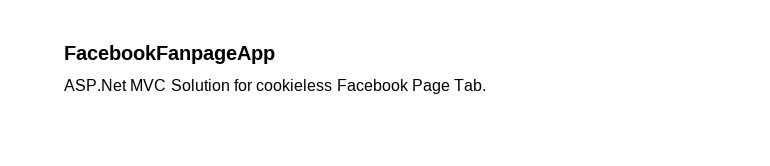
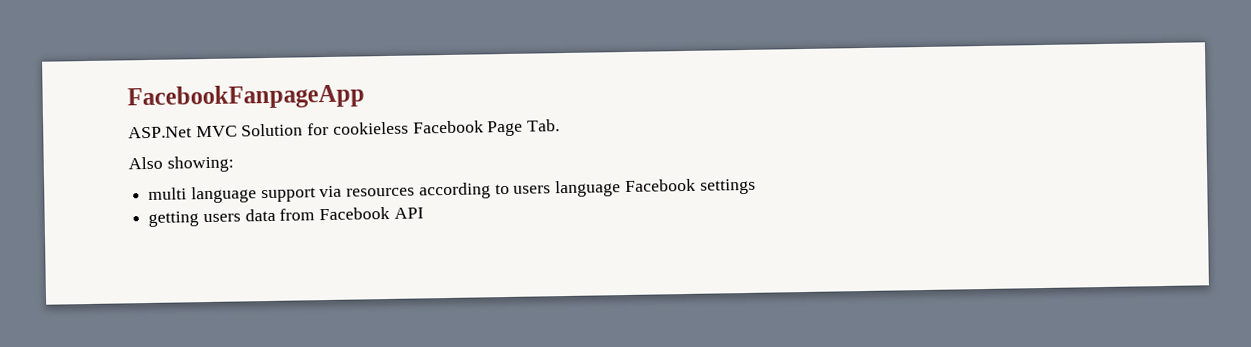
(487, 85) none -> [128,155,234,173] [148,178,756,204] [148,206,424,227] // Also showing: // multi language support via resources according to users language Facebook settings // getting users data from Facebook API

